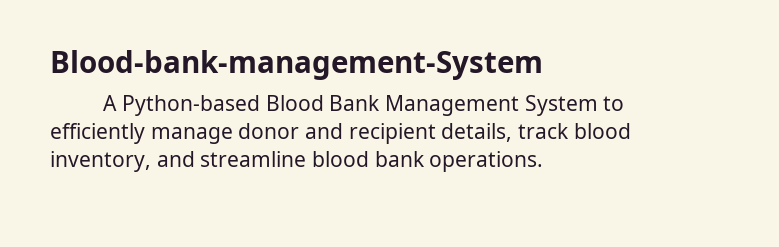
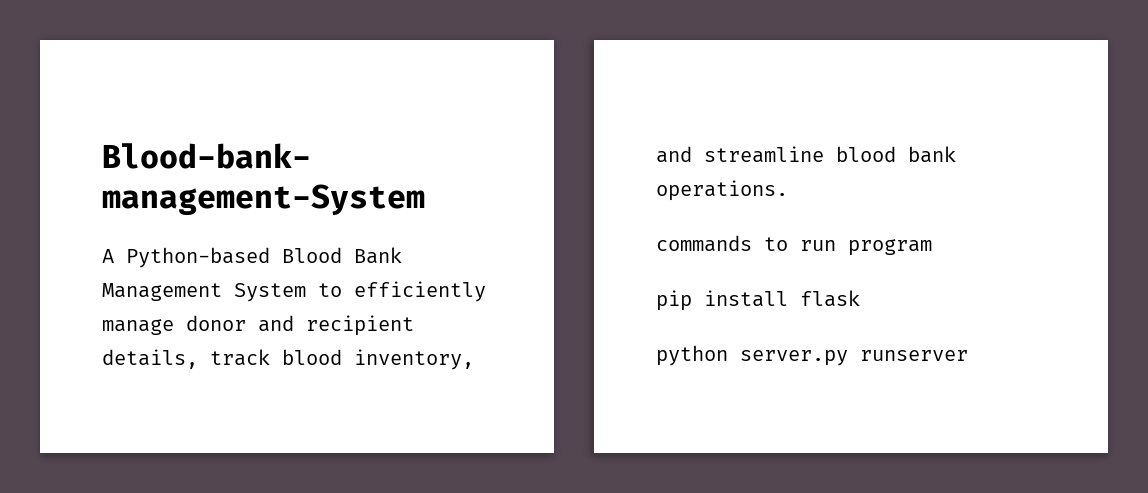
(544, 161) none -> [656,235,932,256] [656,290,860,311] [656,345,968,366] // commands to run program // pip install flask // python server.py runserver

